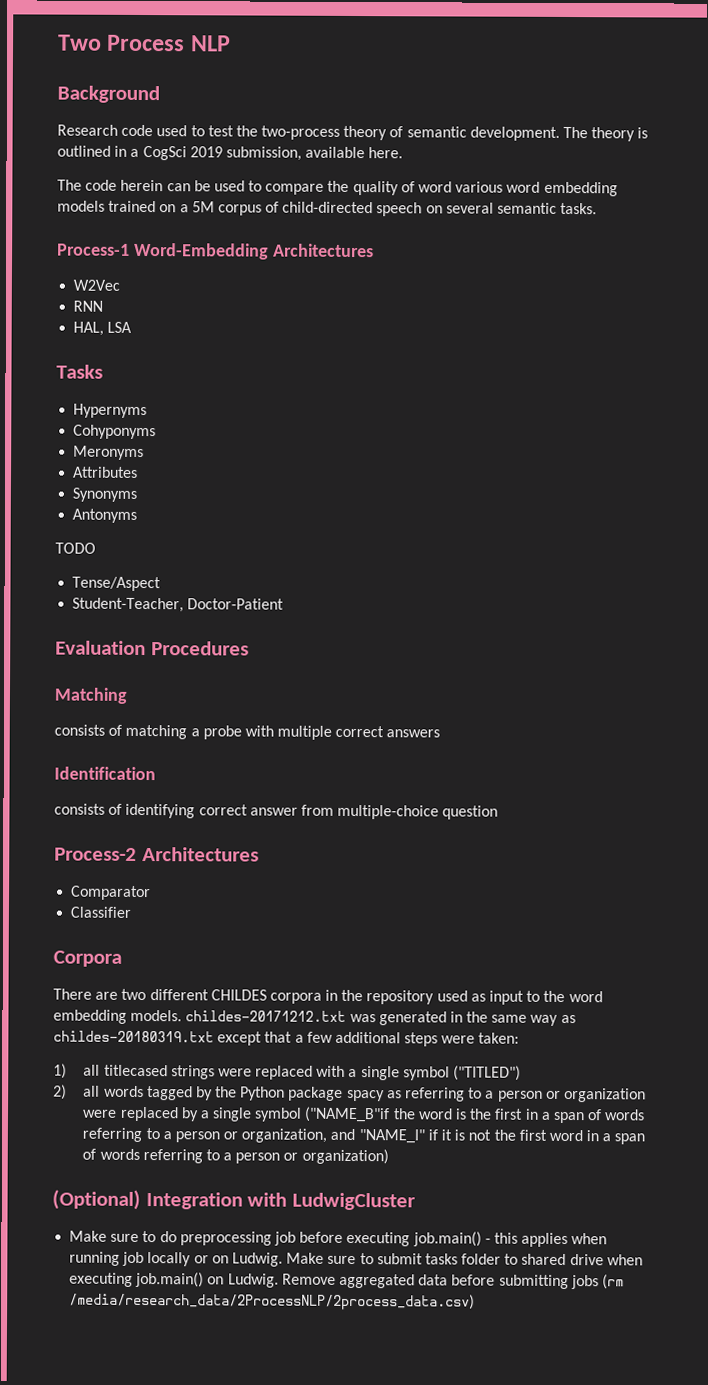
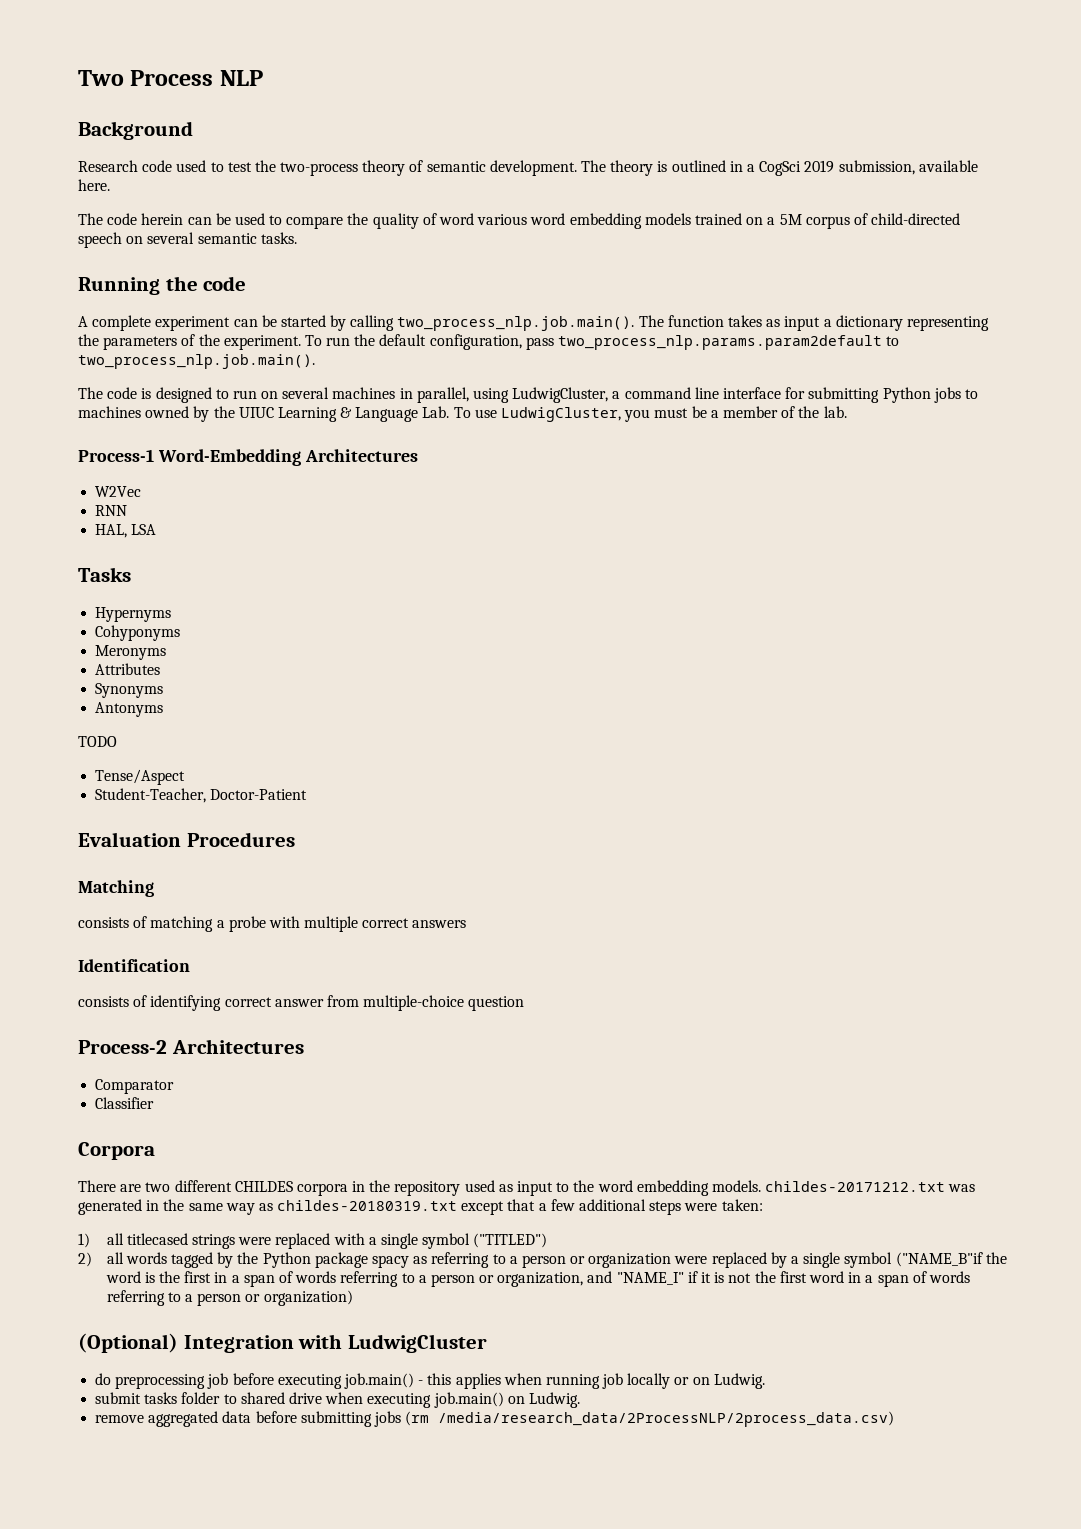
(598, 208) none -> [78,276,247,295] [78,315,989,331] [78,334,900,350] [78,354,315,369] [78,387,978,403] [78,406,847,422] // Running the code // A complete experiment can be started by calling two_process_nlp.job.main(). The function takes as input a dictionary representing the parameters of the experiment. To run the default configuration, pass two_process_nlp.params.param2default to two_process_nlp.job.main(). // The code is designed to run on several machines in parallel, using LudwigCluster, a command line interface for submitting Python jobs to machines owned by the UIUC Learning & Language Lab. To use LudwigCluster, you must be a member of the lab.
[69,1230,157,1243] Make sure to -> (488, 1343) none
[286,1252,374,1265] Make sure to -> (765, 1381) //
[281,1273,336,1285] Remove -> [95,1415,145,1423] // remove

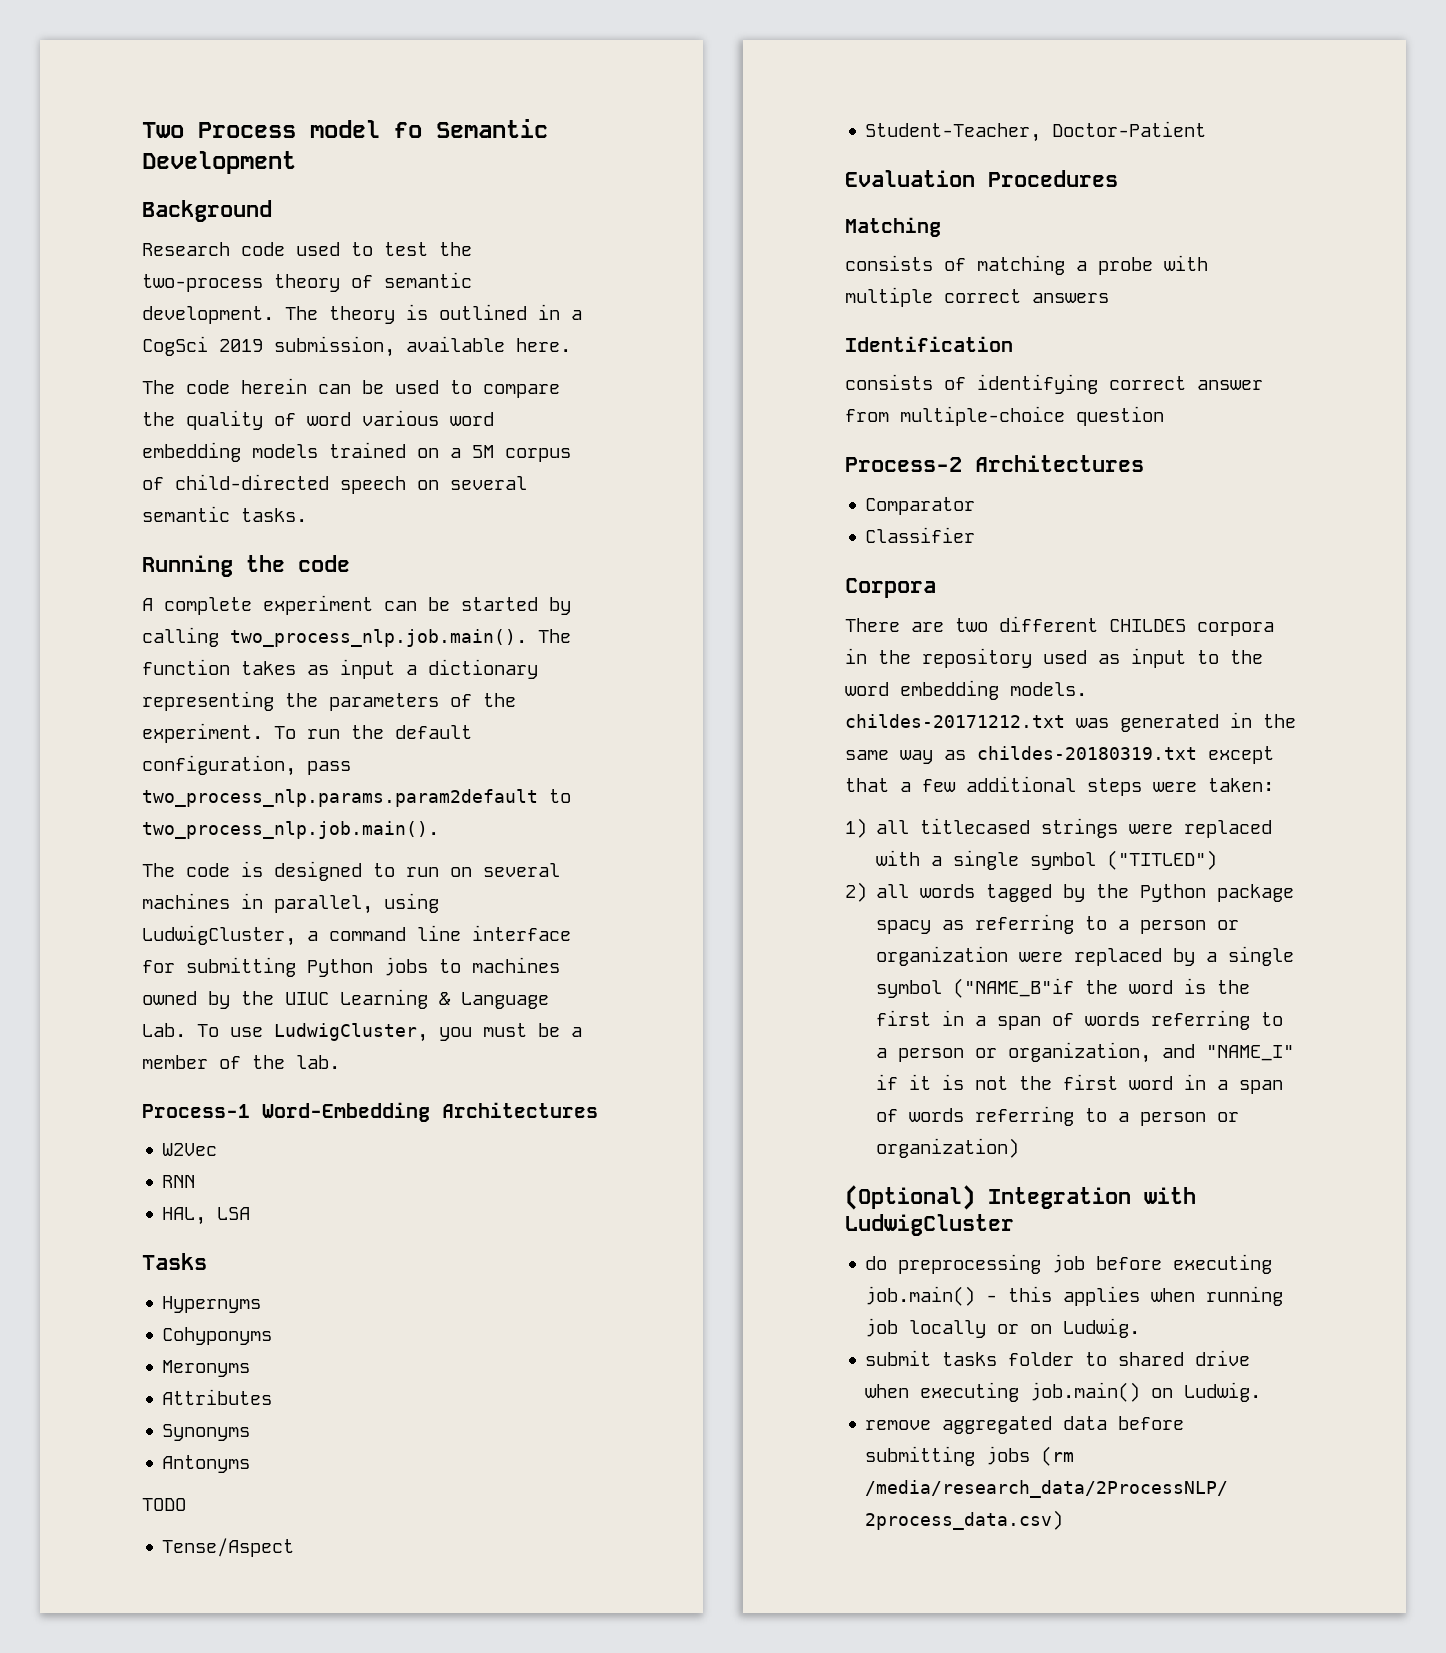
[219,70,263,86] NLP -> [310,119,548,138] [142,151,296,174] model fo Semantic Development

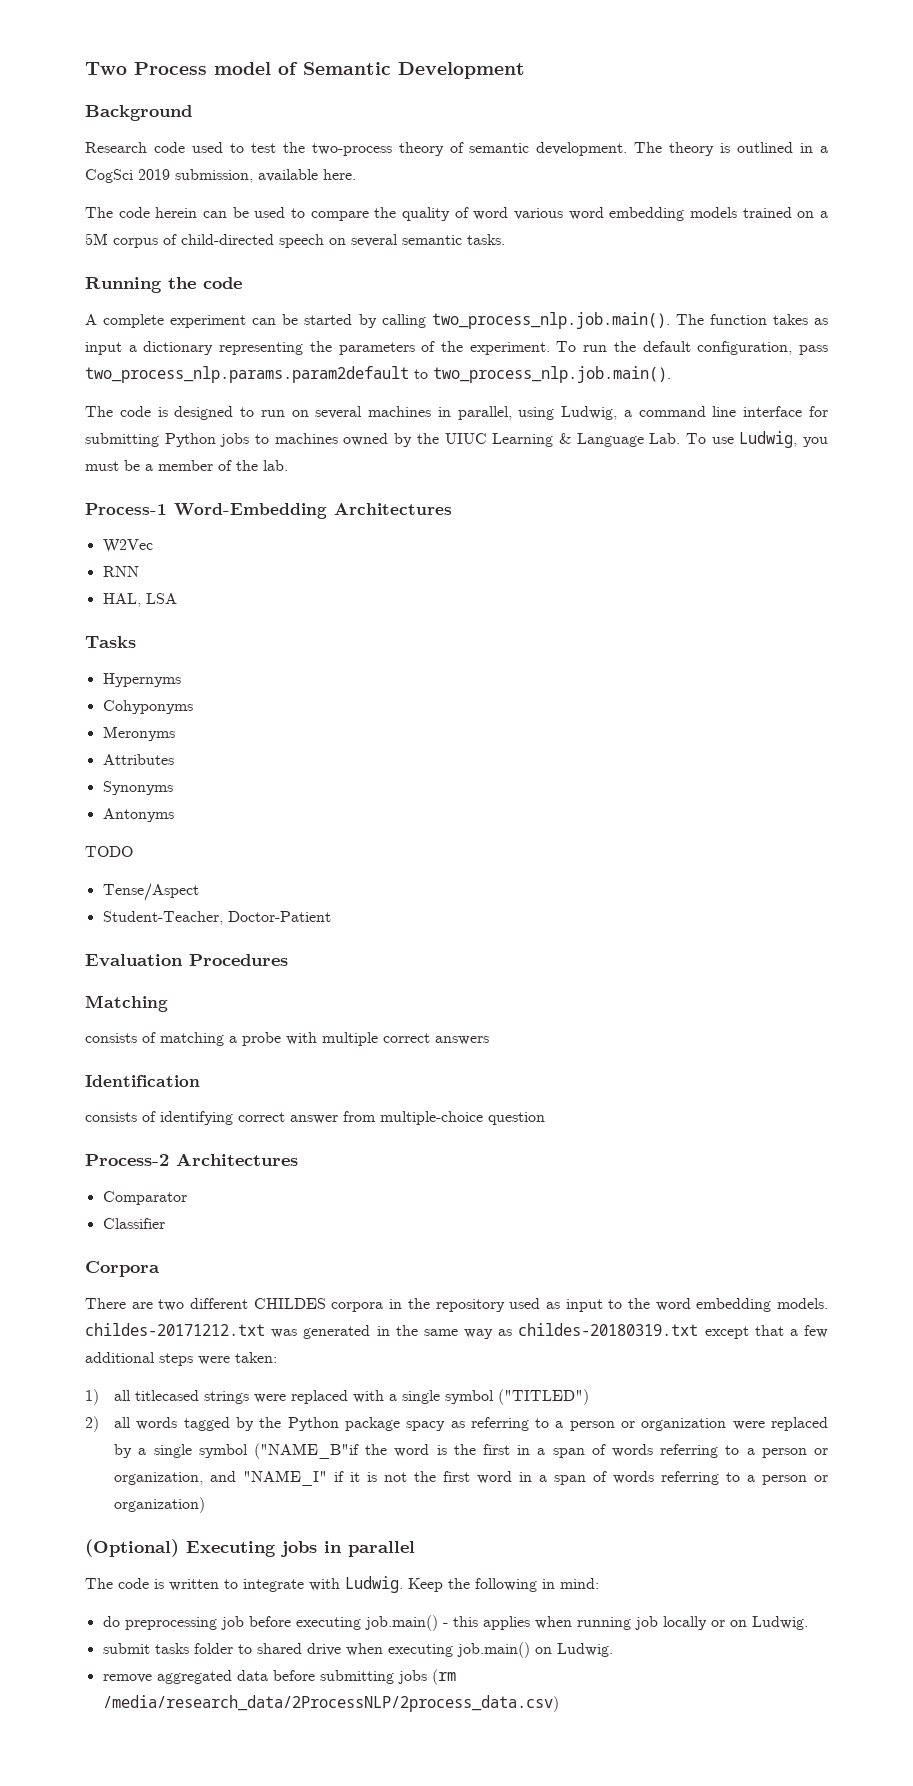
[394,122,422,138] fo -> [278,62,298,75] of
[142,925,296,946] LudwigCluster, -> [561,406,618,420] Ludwig,
[274,1023,428,1042] LudwigCluster, -> [739,431,798,448] Ludwig,
[988,1187,1196,1209] [845,1214,1014,1236] Integration with LudwigCluster -> [186,1541,415,1557] [85,1576,599,1593] Executing jobs in parallel // The code is written to integrate with Ludwig. Keep the following in mind:

